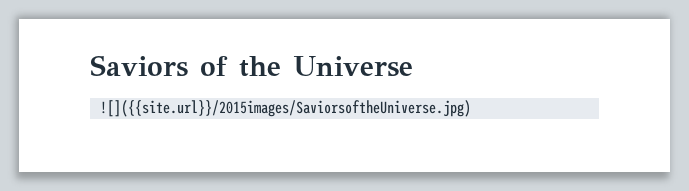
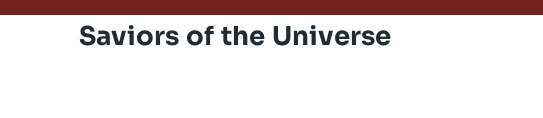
[99,100,471,117] // ![]({{site.url}}/2015images/SaviorsoftheUniverse.jpg) -> (392, 35) none

